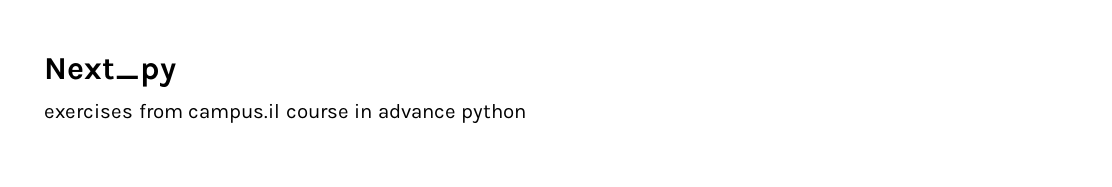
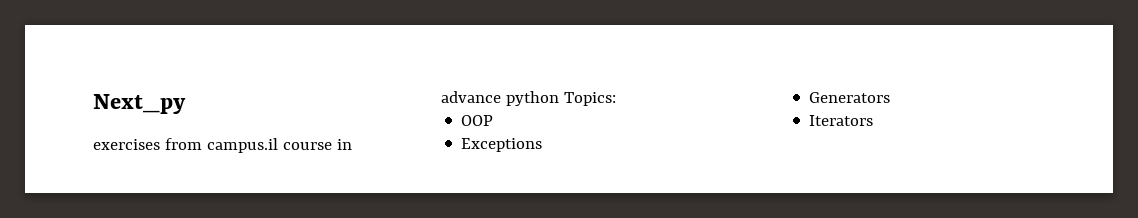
(527, 114) none -> [563,92,616,106] [461,115,494,126] [461,138,543,152] [809,92,891,103] [809,115,874,126] Topics: // OOP // Exceptions // Generators // Iterators

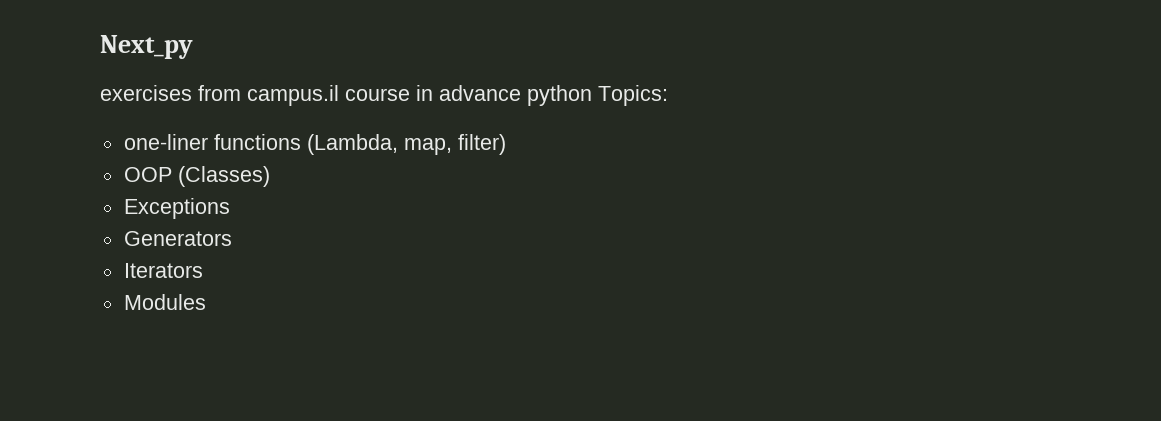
(616, 99) none -> [123,134,506,155] // one-liner functions (Lambda, map, filter)
(494, 120) none -> [177,166,270,187] (Classes)
(874, 120) none -> [123,294,206,310] // Modules

